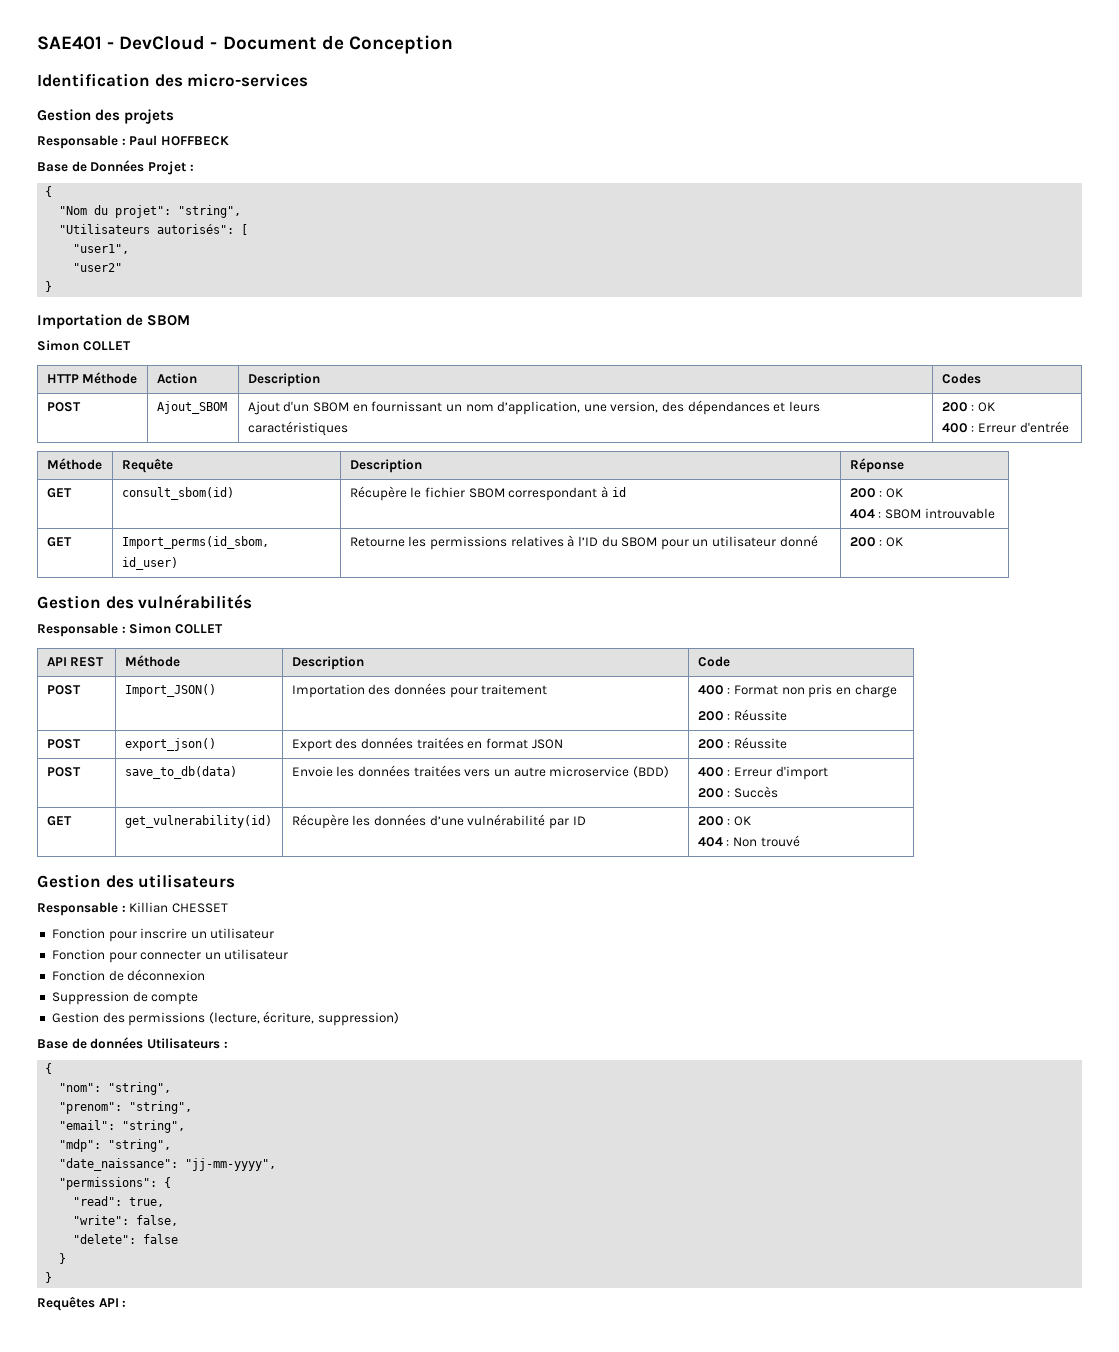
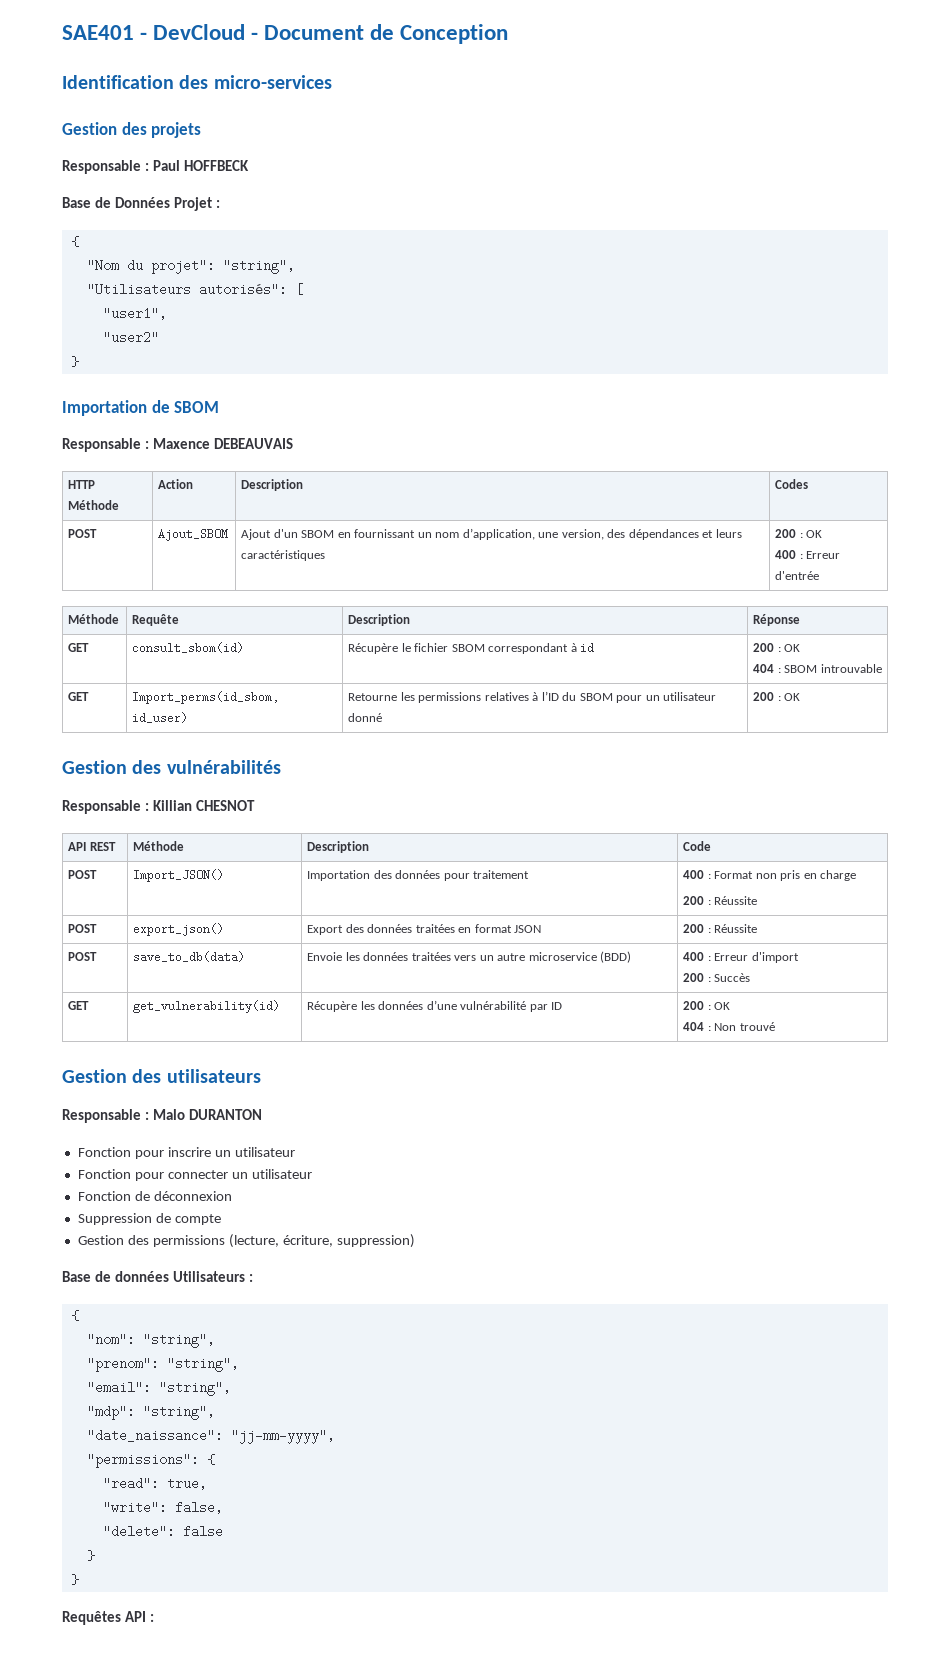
[37,340,131,351] Simon COLLET -> [62,438,293,452] Responsable : Maxence DEBEAUVAIS
[129,623,223,634] Simon COLLET -> [152,800,255,811] Killian CHESNOT
[129,902,228,913] Killian CHESSET -> [152,1109,262,1120] Malo DURANTON

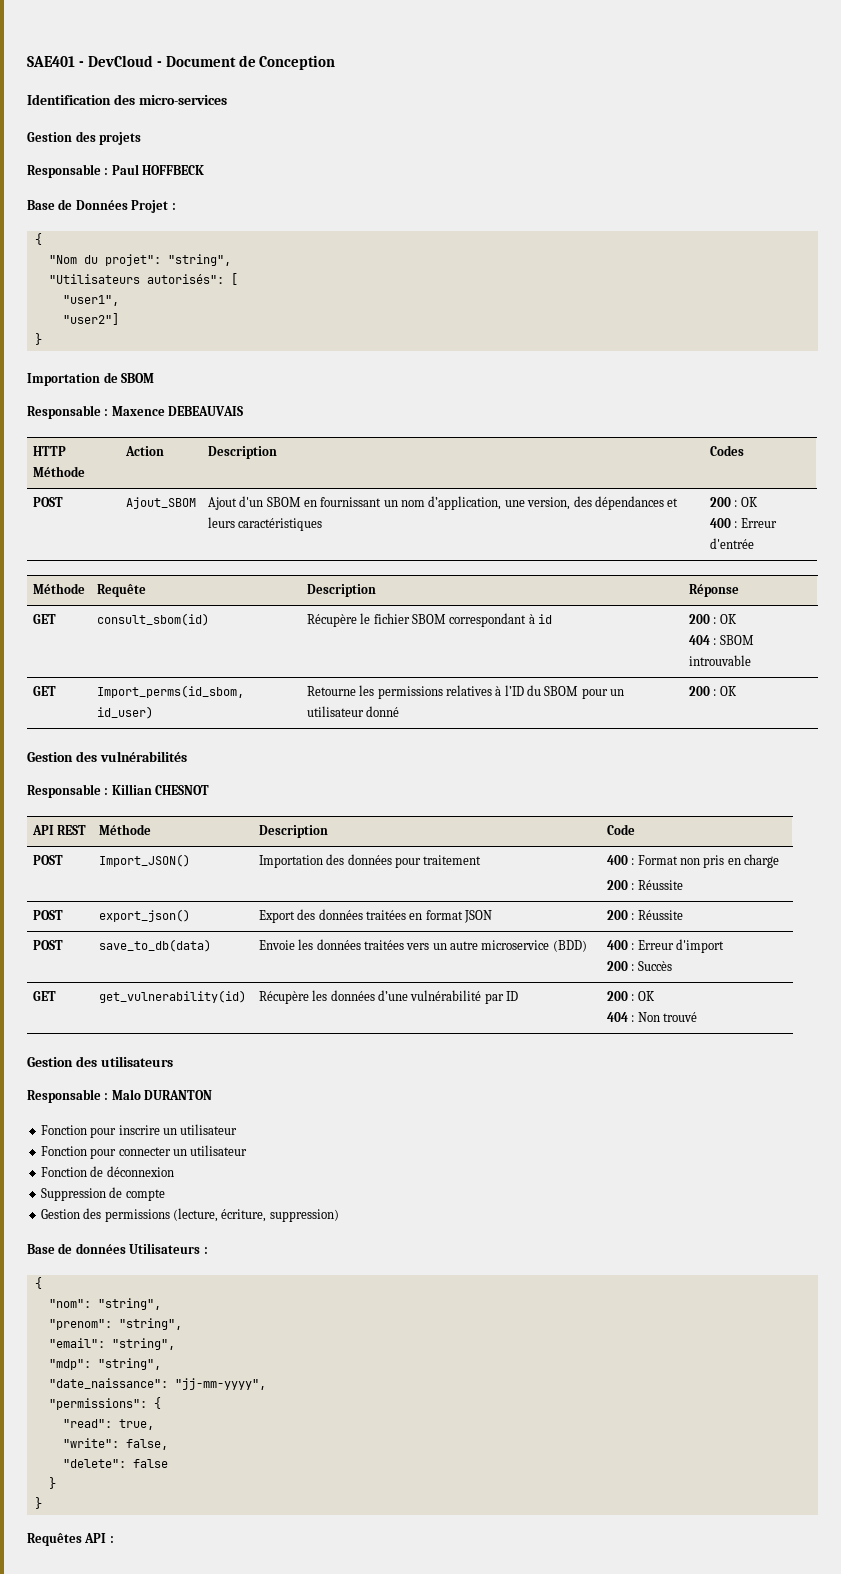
[102,331,159,344] "user2" -> [62,313,119,325] "user2"]

